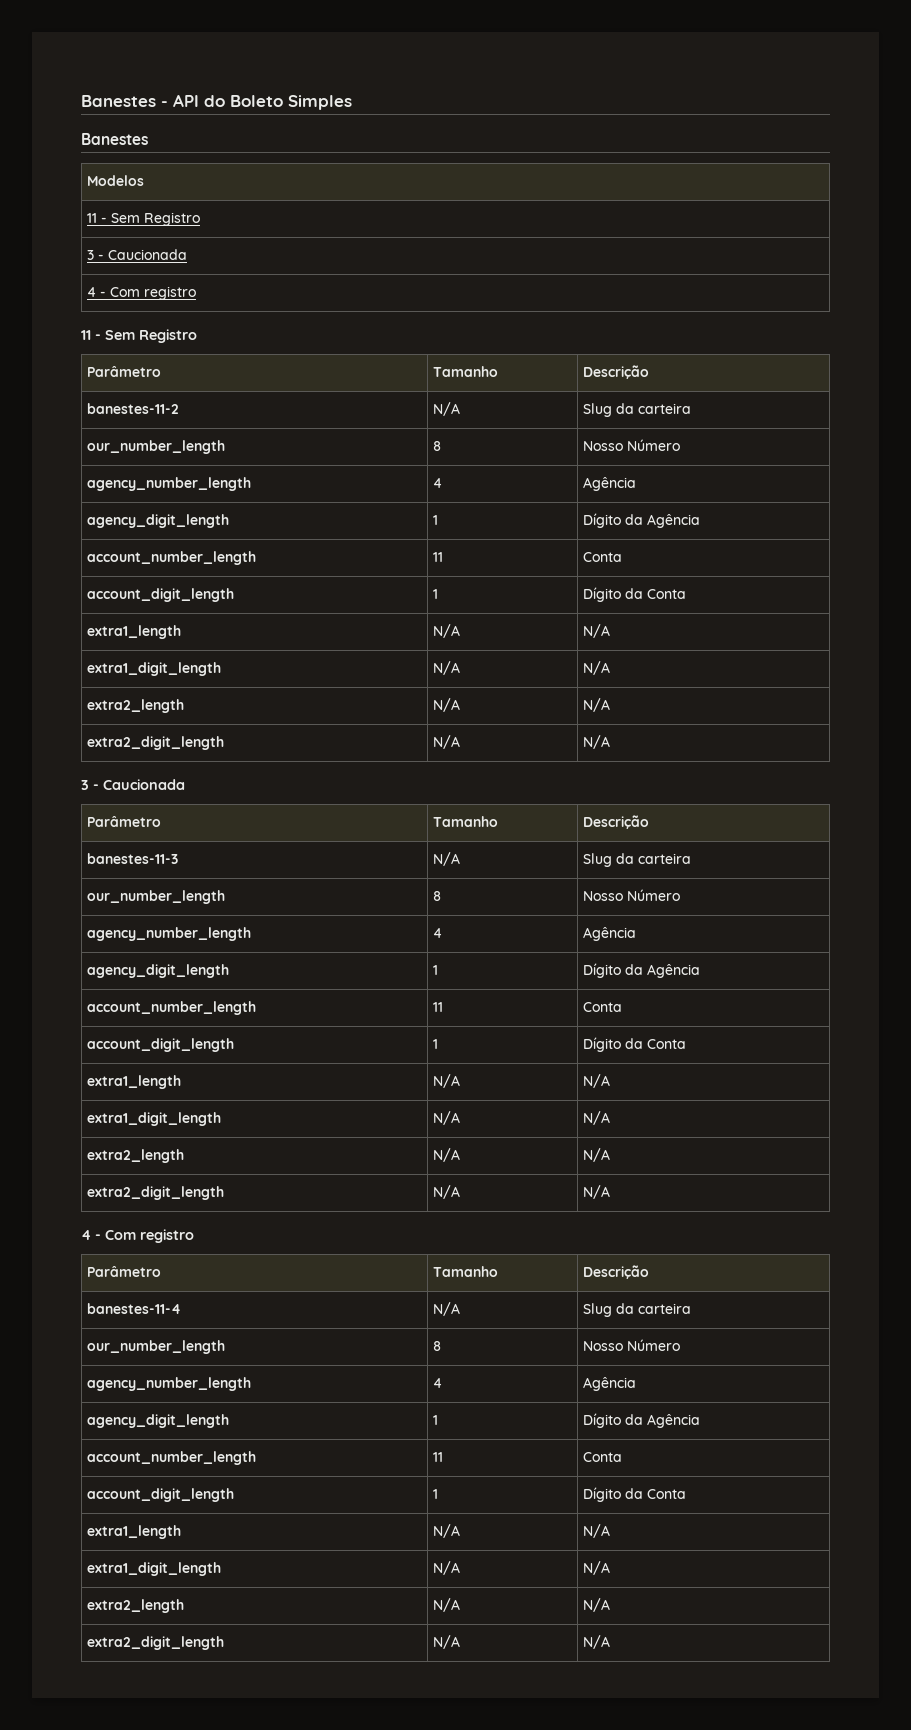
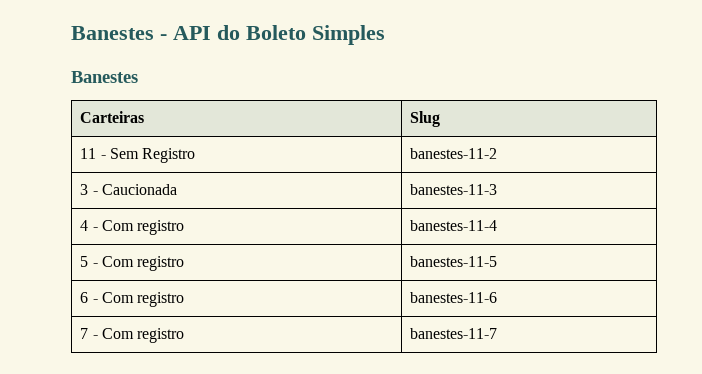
[87,175,145,186] [87,212,201,226] [87,249,188,260] [87,286,197,300] [81,329,197,343] [87,366,162,377] [433,366,499,377] [583,365,650,379] [87,403,180,414] [433,402,461,416] [583,403,692,417] [87,440,226,454] [433,441,442,451] [583,439,681,451] [87,477,252,491] [433,478,443,488] [583,477,637,491] [87,514,230,528] [433,515,439,525] [583,513,701,528] [87,551,257,565] [433,552,444,562] [583,552,623,562] [87,588,235,602] [433,589,439,599] [583,587,687,602] [87,625,182,639] [433,624,461,638] [583,624,611,638] [87,662,222,676] [433,661,461,675] [583,661,611,675] [87,699,185,713] [433,698,461,712] [583,698,611,712] [87,736,225,750] [433,735,461,749] [583,735,611,749] [81,779,185,790] [87,816,162,827] [433,816,499,827] [583,815,650,829] [87,853,179,864] [433,852,461,866] [583,853,692,867] [87,890,226,904] [433,891,442,901] [583,889,681,901] [87,927,252,941] [433,928,443,938] [583,927,637,941] [87,964,230,978] [433,965,439,975] [583,963,701,978] [87,1001,257,1015] [433,1002,444,1012] [583,1002,623,1012] [87,1038,235,1052] [433,1039,439,1049] [583,1037,687,1052] [87,1075,182,1089] [433,1074,461,1088] [583,1074,611,1088] [87,1112,222,1126] [433,1111,461,1125] [583,1111,611,1125] [87,1149,185,1163] [433,1148,461,1162] [583,1148,611,1162] [87,1186,225,1200] [433,1185,461,1199] [583,1185,611,1199] [81,1229,194,1243] [87,1266,162,1277] [433,1266,499,1277] [583,1265,650,1279] [87,1303,182,1314] [433,1302,461,1316] [583,1303,692,1317] [87,1340,226,1354] [433,1341,442,1351] [583,1339,681,1351] [87,1377,252,1391] [433,1378,443,1388] [583,1377,637,1391] [87,1414,230,1428] [433,1415,439,1425] [583,1413,701,1428] [87,1451,257,1465] [433,1452,444,1462] [583,1452,623,1462] [87,1488,235,1502] [433,1489,439,1499] [583,1487,687,1502] [87,1525,182,1539] [433,1524,461,1538] [583,1524,611,1538] [87,1562,222,1576] [433,1561,461,1575] [583,1561,611,1575] [87,1599,185,1613] [433,1598,461,1612] [583,1598,611,1612] [87,1636,225,1650] [433,1635,461,1649] [583,1635,611,1649] Modelos // 11 - Sem Registro // 3 - Caucionada // 4 - Com registro // 11 - Sem Registro // Parâmetro | Tamanho | Descrição // banestes-11-2 | N/A | Slug da carteira // our_number_length | 8 | Nosso Número // agency_number_length | 4 | Agência // agency_digit_length | 1 | Dígito da Agência // account_number_length | 11 | Conta // account_digit_length | 1 | Dígito da Conta // extra1_length | N/A | N/A // extra1_digit_length | N/A | N/A // extra2_length | N/A | N/A // extra2_digit_length | N/A | N/A // 3 - Caucionada // Parâmetro | Tamanho | Descrição // banestes-11-3 | N/A | Slug da carteira // our_number_length | 8 | Nosso Número // agency_number_length | 4 | Agência // agency_digit_length | 1 | Dígito da Agência // account_number_length | 11 | Conta // account_digit_length | 1 | Dígito da Conta // extra1_length | N/A | N/A // extra1_digit_length | N/A | N/A // extra2_length | N/A | N/A // extra2_digit_length | N/A | N/A // 4 - Com registro // Parâmetro | Tamanho | Descrição // banestes-11-4 | N/A | Slug da carteira // our_number_length | 8 | Nosso Número // agency_number_length | 4 | Agência // agency_digit_length | 1 | Dígito da Agência // account_number_length | 11 | Conta // account_digit_length | 1 | Dígito da Conta // extra1_length | N/A | N/A // extra1_digit_length | N/A | N/A // extra2_length | N/A | N/A // extra2_digit_length | N/A | N/A -> [80,111,145,123] [410,111,441,127] [80,148,196,163] [410,148,498,159] [80,184,177,195] [410,184,498,195] [80,220,185,235] [410,220,498,231] [80,256,185,271] [410,256,498,267] [80,292,185,307] [410,292,498,303] [80,328,185,343] [410,328,498,339] Carteiras | Slug // 11 - Sem Registro | banestes-11-2 // 3 - Caucionada | banestes-11-3 // 4 - Com registro | banestes-11-4 // 5 - Com registro | banestes-11-5 // 6 - Com registro | banestes-11-6 // 7 - Com registro | banestes-11-7

